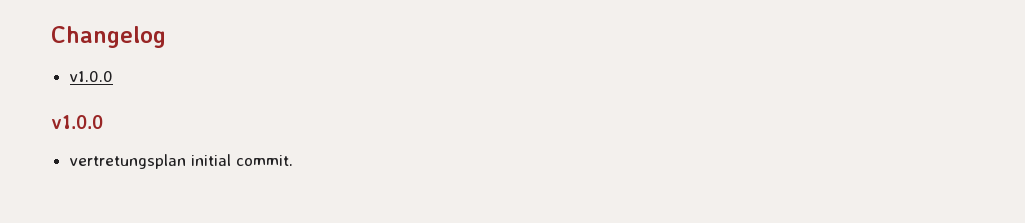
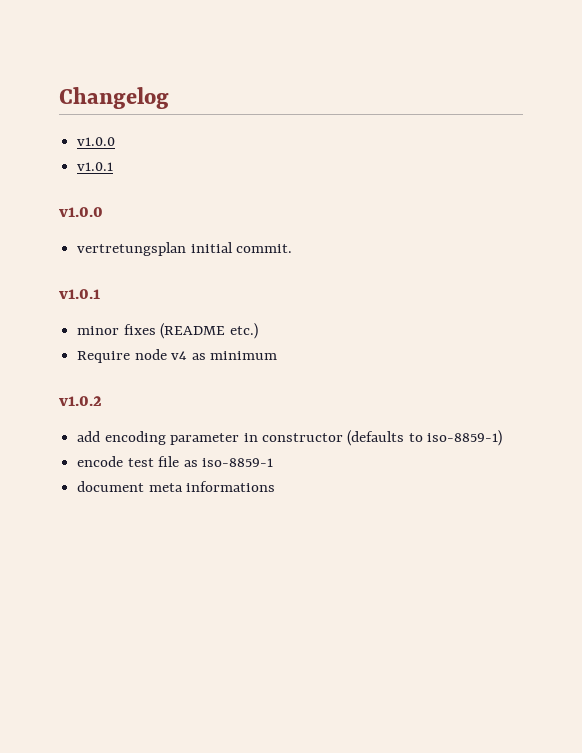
(113, 76) none -> [77,162,114,171] // v1.0.1
(293, 160) none -> [59,289,100,299] [77,323,258,339] [77,349,277,363] [59,396,102,406] [77,430,503,446] [77,456,273,467] [77,481,276,492] // v1.0.1 // minor fixes (README etc.) // Require node v4 as minimum // v1.0.2 // add encoding parameter in constructor (defaults to iso-8859-1) // encode test file as iso-8859-1 // document meta informations

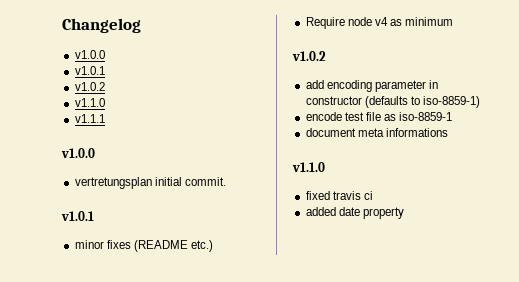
(114, 166) none -> [74,82,105,91] [74,98,105,107] [74,114,105,123] // v1.0.2 // v1.1.0 // v1.1.1
(276, 486) none -> [292,162,325,172] [305,191,373,200] [305,207,404,219] // v1.1.0 // fixed travis ci // added date property

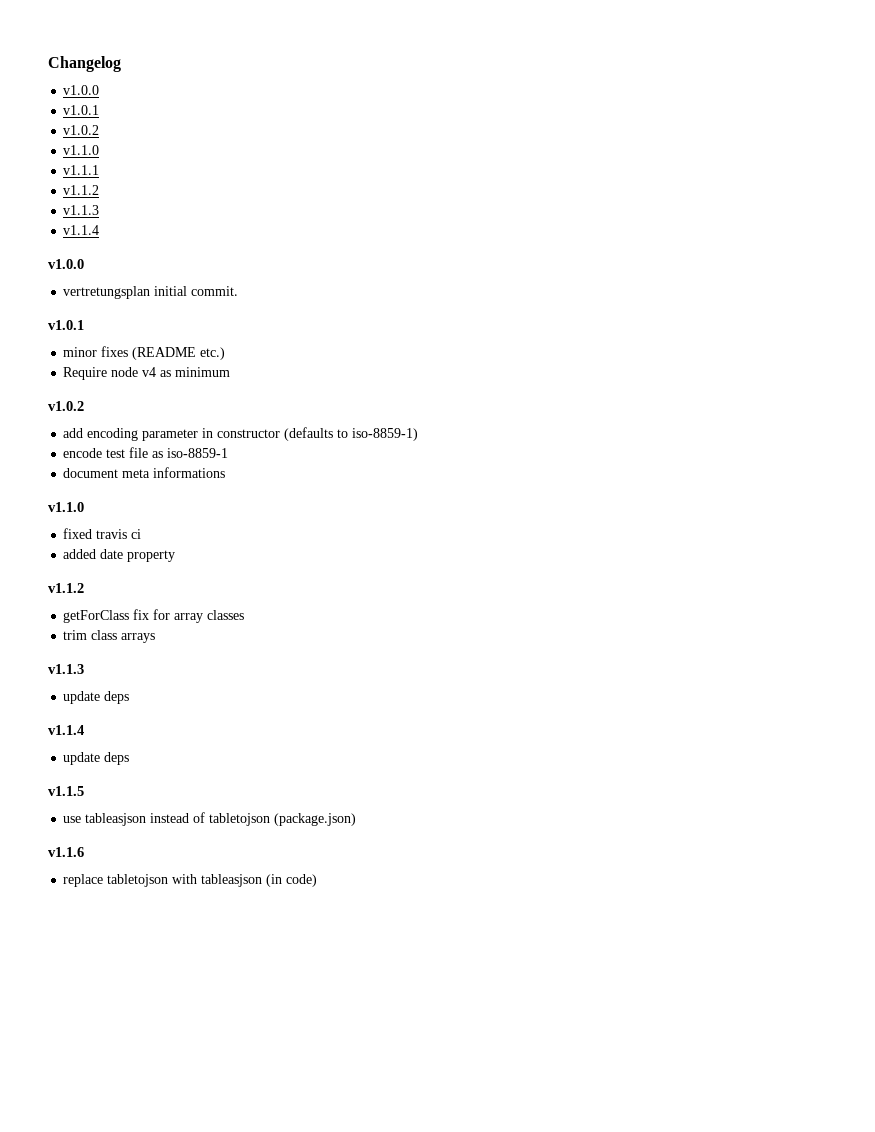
(105, 118) none -> [63,185,100,195] [63,205,100,215] [63,225,100,235] // v1.1.2 // v1.1.3 // v1.1.4
(404, 213) none -> [48,583,84,593] [63,609,245,623] [63,630,156,643] [48,664,84,674] [63,691,130,704] [48,725,84,735] [63,752,130,765] [48,786,84,796] [63,812,357,826] [48,847,84,857] [63,874,318,887] // v1.1.2 // getForClass fix for array classes // trim class arrays // v1.1.3 // update deps // v1.1.4 // update deps // v1.1.5 // use tableasjson instead of tabletojson (package.json) // v1.1.6 // replace tabletojson with tableasjson (in code)

